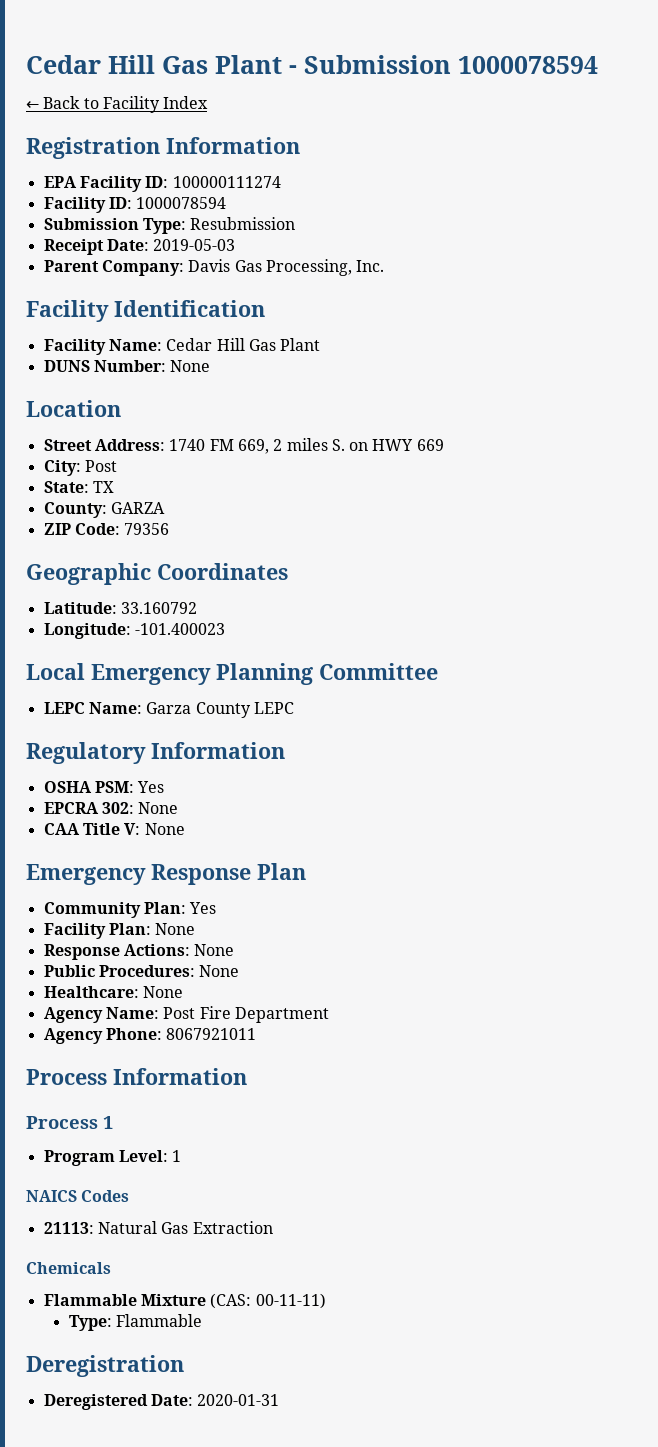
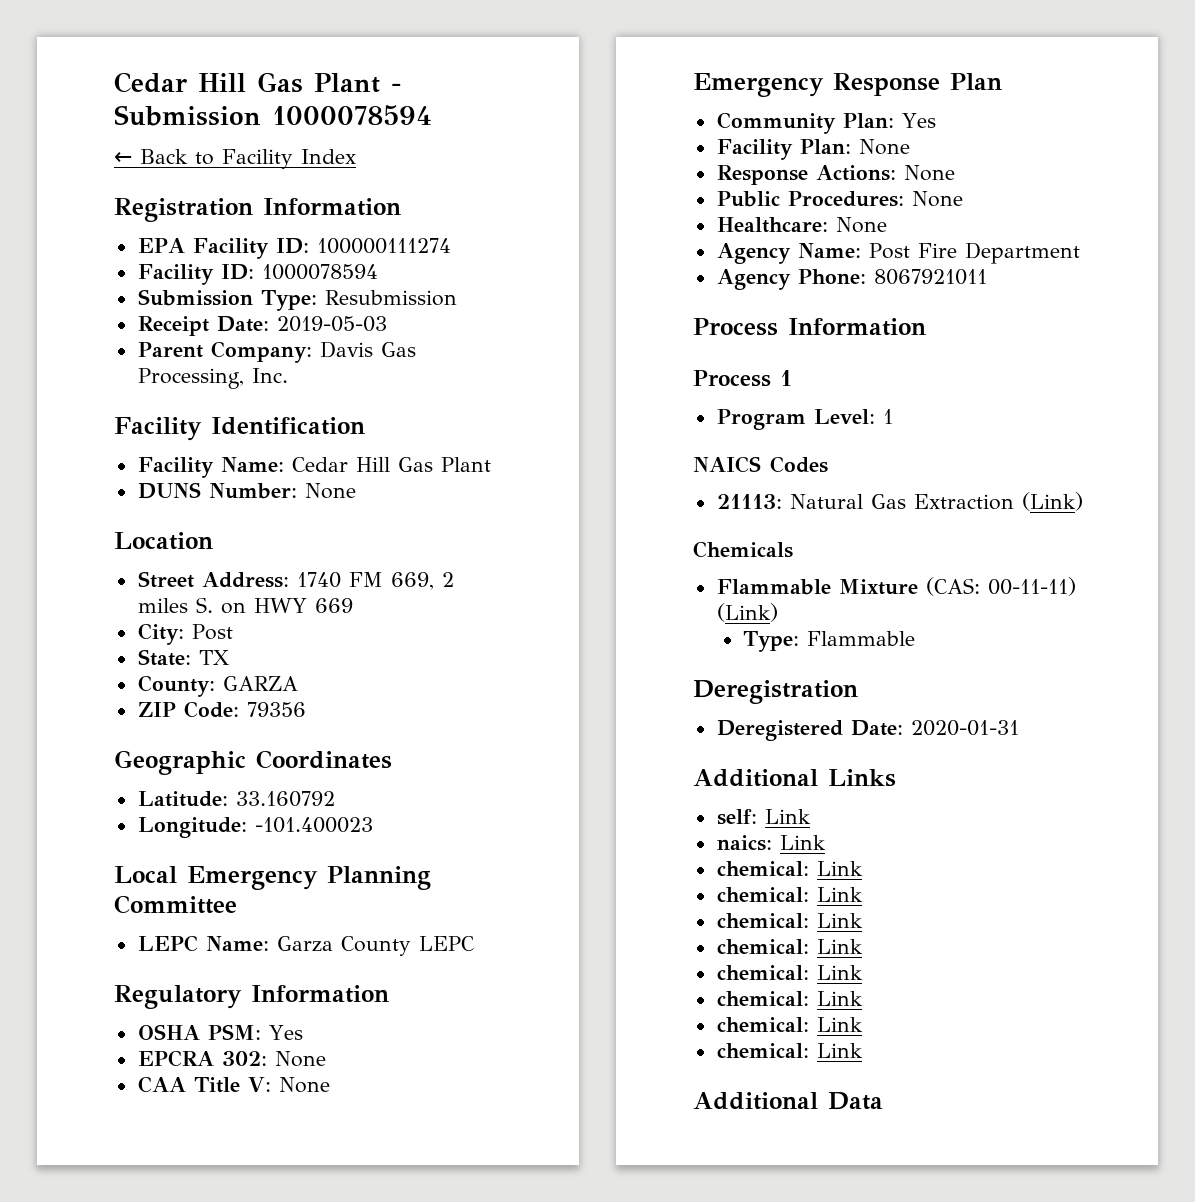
(273, 1227) none -> [1021,492,1083,511] (Link)
(326, 1301) none -> [716,603,778,622] (Link)
(280, 1400) none -> [693,769,896,787] [716,809,811,825] [716,835,826,851] [716,861,863,876] [716,887,863,902] [716,913,863,928] [716,939,863,954] [716,965,863,980] [716,991,863,1006] [716,1017,863,1032] [716,1043,863,1058] [693,1092,883,1110] // Additional Links // self: Link // naics: Link // chemical: Link // chemical: Link // chemical: Link // chemical: Link // chemical: Link // chemical: Link // chemical: Link // chemical: Link // Additional Data

